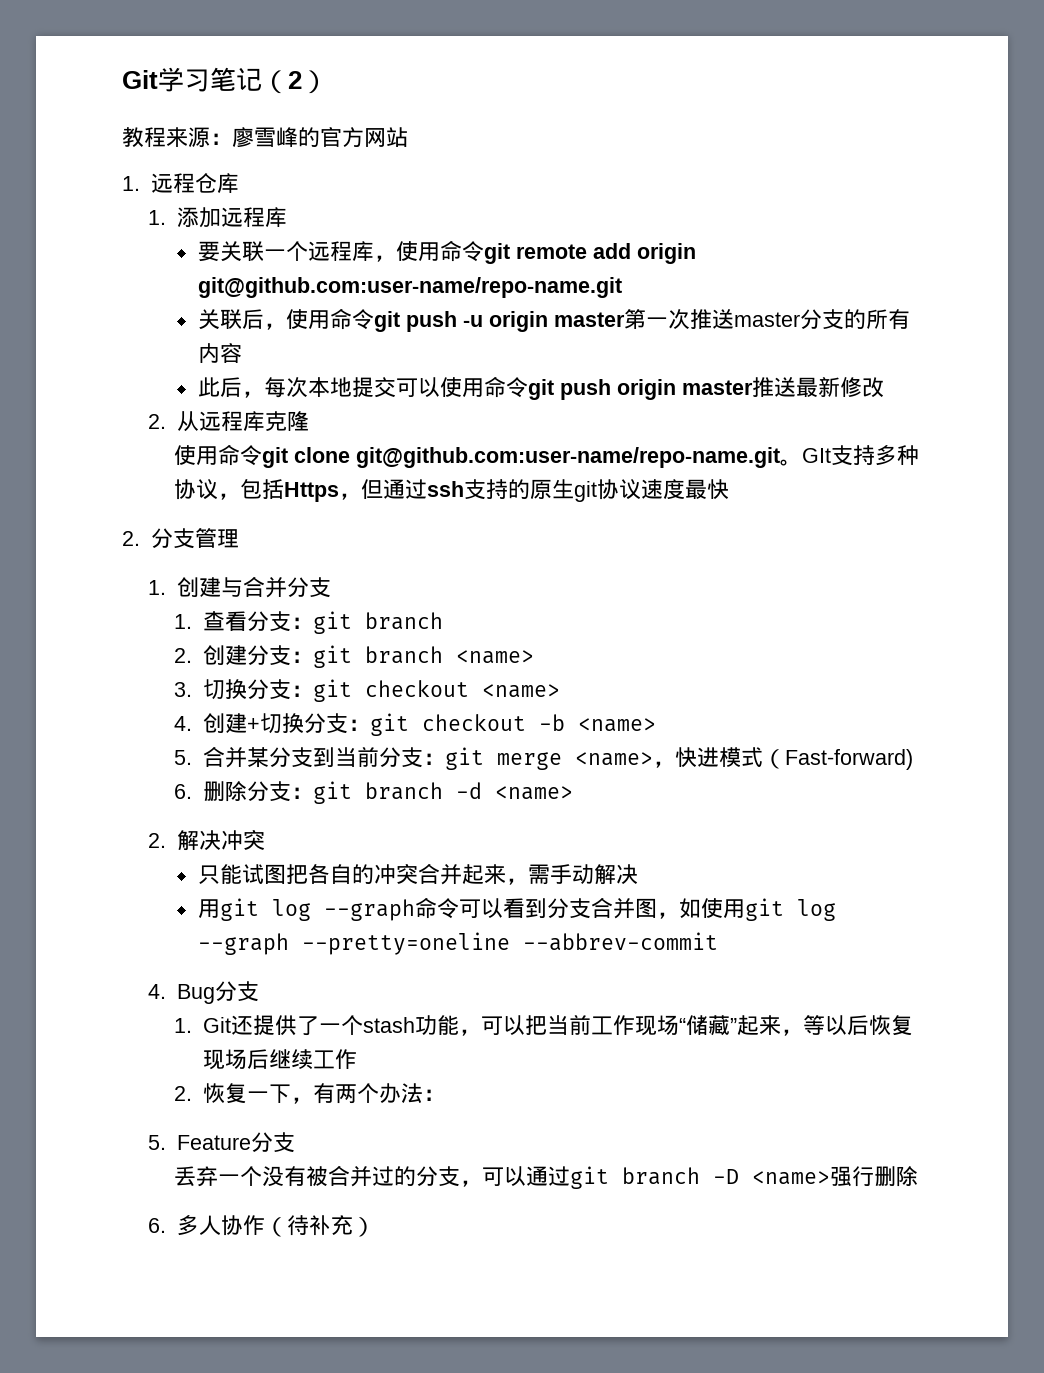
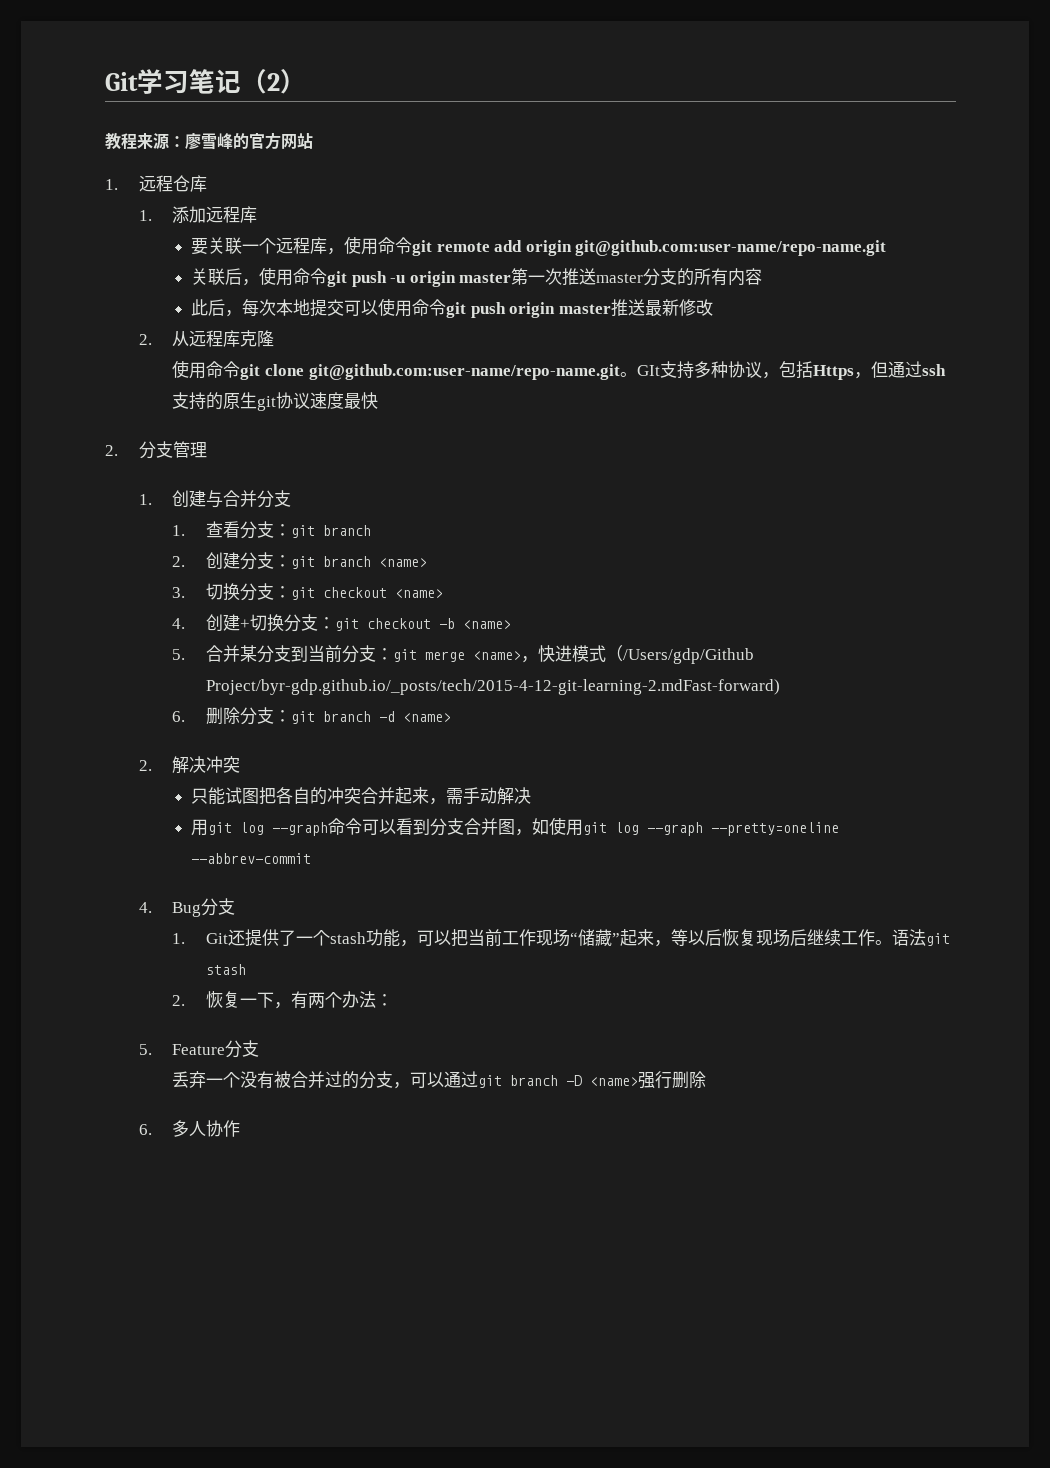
[784,749,913,770] Fast-forward) -> [623,648,755,664] [206,679,781,695] /Users/gdp/Github Project/byr-gdp.github.io/_posts/tech/2015-4-12-git-learning-2.mdFast-forward)
(357, 1059) none -> [875,929,951,946] [206,964,247,975] 。语法git stash
[264,1215,375,1237] （待补充） -> (241, 1128) none

